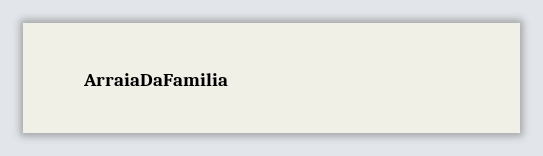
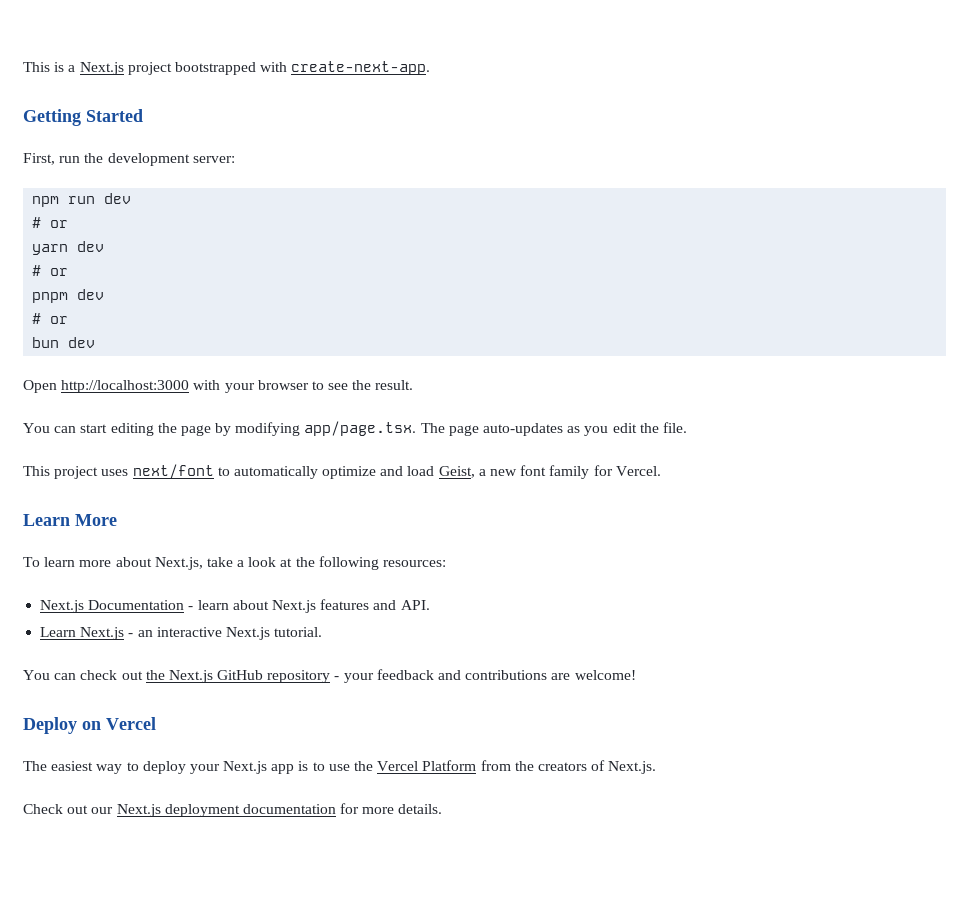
[83,73,228,86] ArraiaDaFamilia -> [23,61,431,75] [23,109,143,126] [23,153,235,166] [32,193,132,207] [32,217,69,228] [32,241,105,255] [32,265,69,276] [32,289,105,303] [32,313,69,324] [32,337,96,348] [23,380,414,393] [23,421,687,436] [23,464,661,479] [23,514,117,526] [23,556,447,570] [40,599,430,613] [40,627,323,640] [23,669,636,683] [23,717,156,734] [23,760,657,774] [23,803,443,817] This is a Next.js project bootstrapped with create-next-app. // Getting Started // First, run the development server: // npm run dev // # or // yarn dev // # or // pnpm dev // # or // bun dev // Open http://localhost:3000 with your browser to see the result. // You can start editing the page by modifying app/page.tsx. The page auto-updates as you edit the file. // This project uses next/font to automatically optimize and load Geist, a new font family for Vercel. // Learn More // To learn more about Next.js, take a look at the following resources: // Next.js Documentation - learn about Next.js features and API. // Learn Next.js - an interactive Next.js tutorial. // You can check out the Next.js GitHub repository - your feedback and contributions are welcome! // Deploy on Vercel // The easiest way to deploy your Next.js app is to use the Vercel Platform from the creators of Next.js. // Check out our Next.js deployment documentation for more details.

